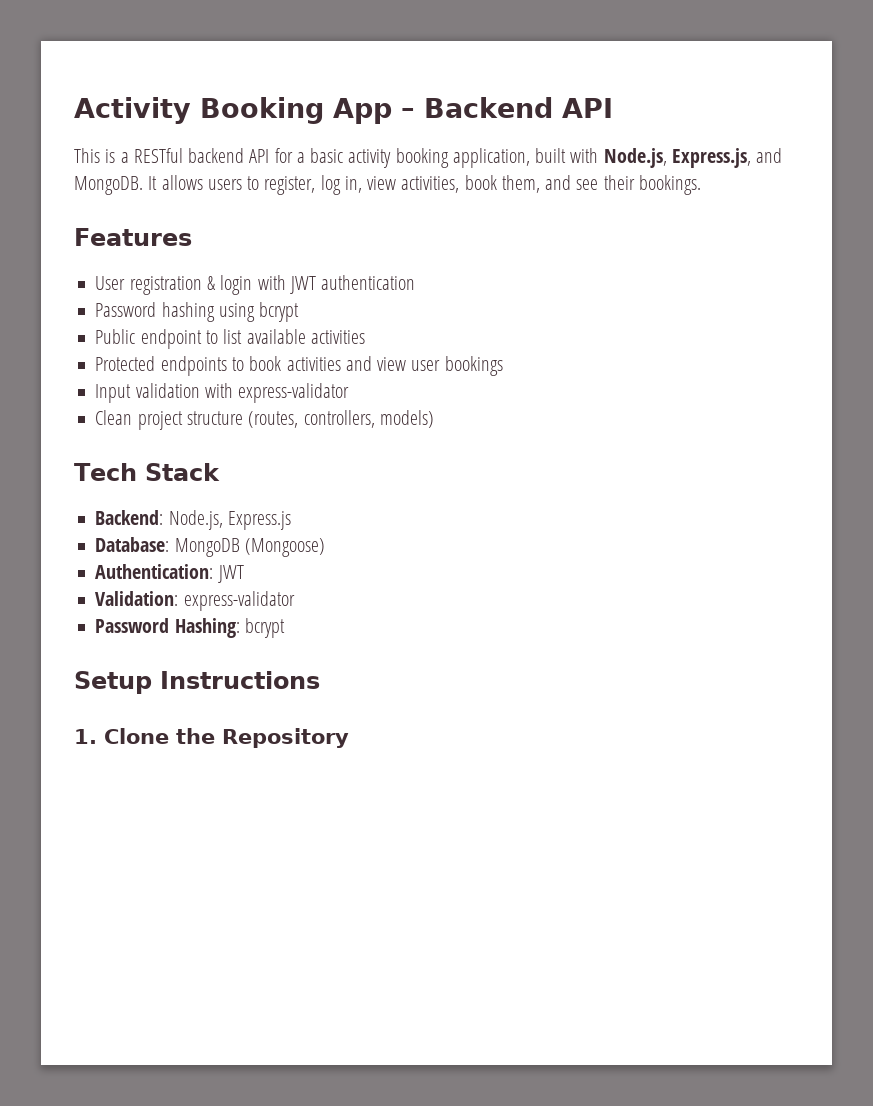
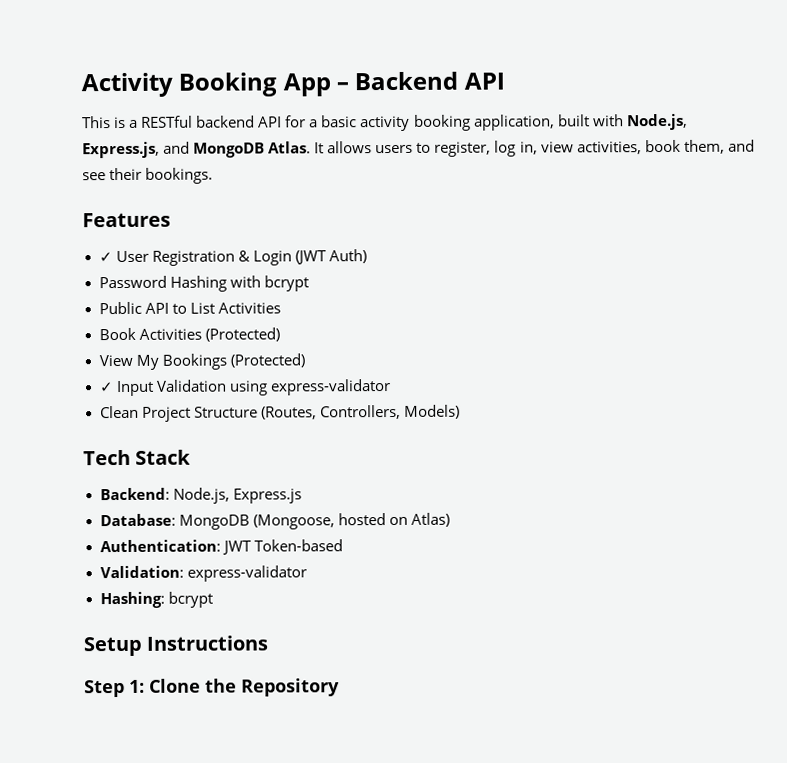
[74,176,143,195] MongoDB. -> [193,141,312,158] MongoDB Atlas.
[95,275,416,295] [95,302,255,322] User registration & login with JWT authentication // Password hashing using -> [98,249,367,266] [98,275,261,292] ✓ User Registration & Login (JWT Auth) // Password Hashing with
[140,329,365,349] [95,356,503,376] [95,383,350,403] [95,410,434,430] endpoint to list available activities // Protected endpoints to book activities and view user bookings // Input validation with express-validator // Clean project structure (routes, controllers, models) -> [144,302,281,314] [98,327,280,342] [98,353,305,370] [99,379,391,397] [99,404,460,422] API to List Activities // Book Activities (Protected) // View My Bookings (Protected) // ✓ Input Validation using express-validator // Clean Project Structure (Routes, Controllers, Models)
[244,538,325,557] (Mongoose) -> [252,512,450,530] (Mongoose, hosted on Atlas)
(244, 574) none -> [253,539,343,552] Token-based
[95,618,170,633] Password -> (307, 573) none
[74,729,97,744] 1. -> [84,679,145,698] Step 1:

